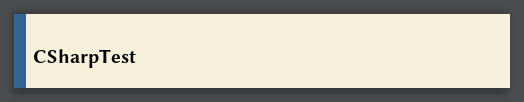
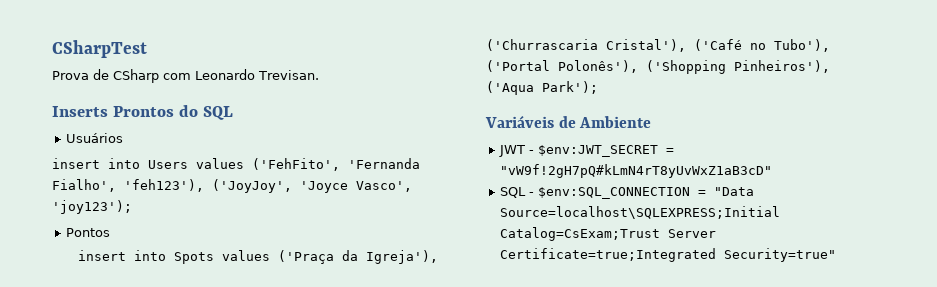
(136, 58) none -> [52,69,319,83] [52,105,233,120] [66,133,124,143] [52,158,420,171] [52,179,412,193] [52,200,132,214] [66,228,111,237] [77,250,438,264] [486,39,830,52] [486,60,830,74] [486,81,598,95] [485,115,652,128] [499,145,675,157] [500,164,773,178] [500,187,755,199] [500,206,781,219] [500,227,717,241] [500,248,837,262] // Prova de CSharp com Leonardo Trevisan. // Inserts Prontos do SQL // Usuários // insert into Users values ('FehFito', 'Fernanda Fialho', 'feh123'), ('JoyJoy', 'Joyce Vasco', 'joy123'); // Pontos // insert into Spots values ('Praça da Igreja'), ('Churrascaria Cristal'), ('Café no Tubo'), ('Portal Polonês'), ('Shopping Pinheiros'), ('Aqua Park'); // Variáveis de Ambiente // JWT - $env:JWT_SECRET = "vW9f!2gH7pQ#kLmN4rT8yUvWxZ1aB3cD" // SQL - $env:SQL_CONNECTION = "Data Source=localhost\SQLEXPRESS;Initial Catalog=CsExam;Trust Server Certificate=true;Integrated Security=true"

